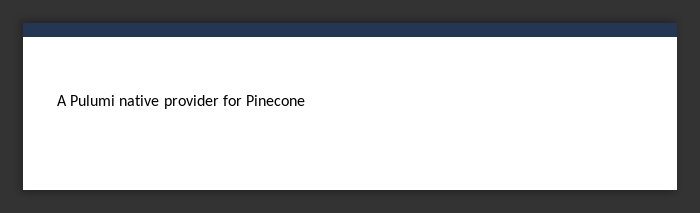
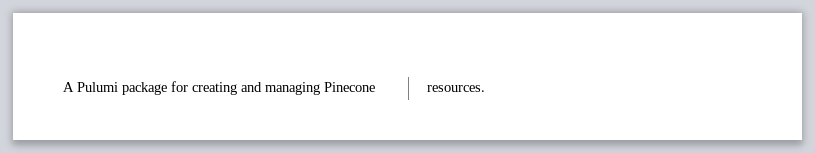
[119,95,305,109] native provider for Pinecone -> [122,81,485,95] package for creating and managing Pinecone resources.

